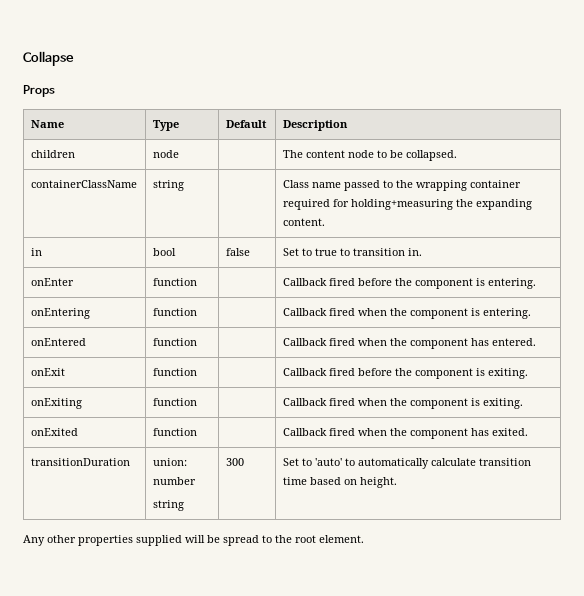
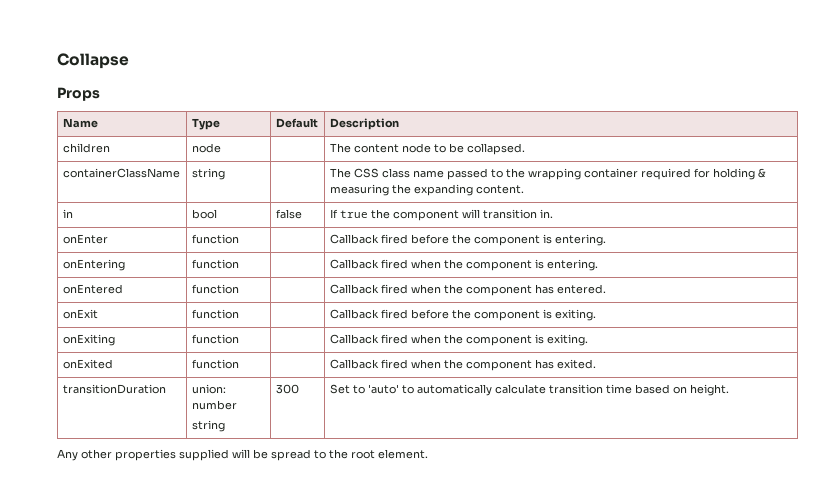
[282,180,309,188] Class -> [329,168,410,178] The CSS class
[350,199,453,210] holding+measuring -> [712,168,766,180] [329,184,389,196] holding & measuring
[282,248,350,256] Set to true to -> [329,209,480,221] If true the component will

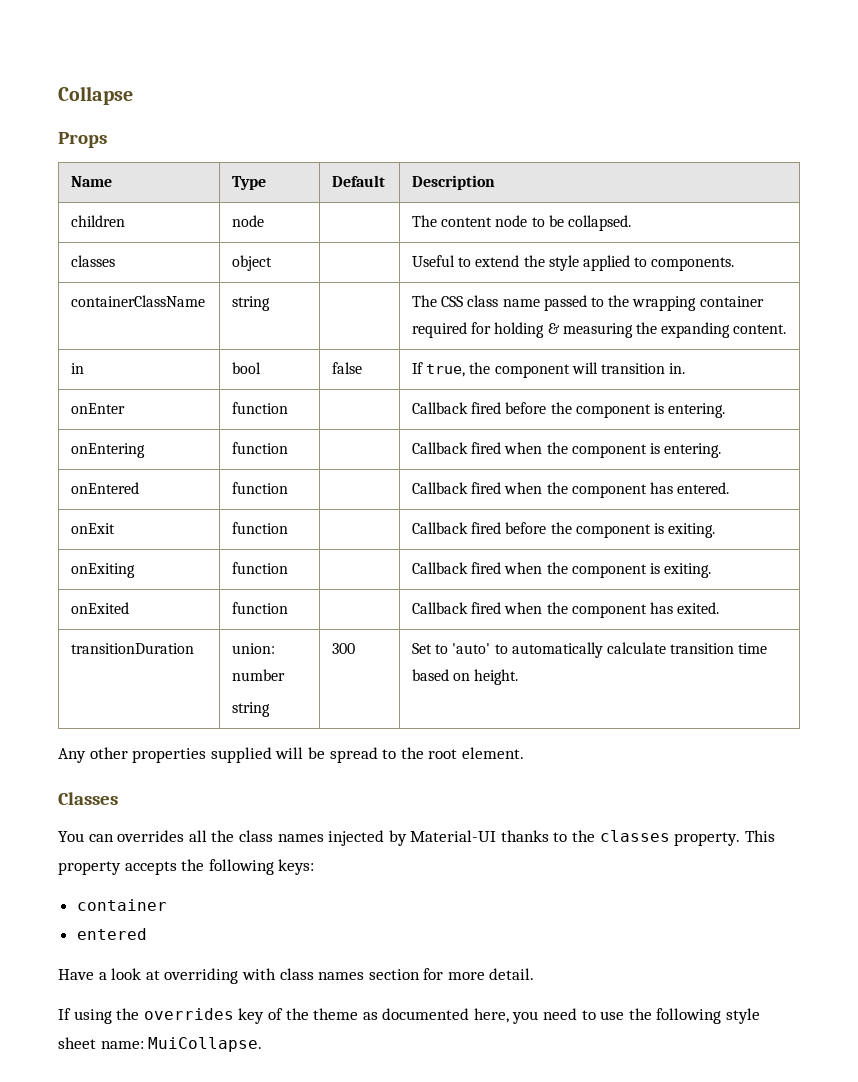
(525, 149) none -> [71,255,116,267] [232,255,273,271] [412,255,735,271] // classes | object | | Useful to extend the style applied to components.
[339,210,368,218] true -> [426,364,466,377] true,
(428, 454) none -> [58,792,118,805] [58,830,775,846] [58,859,315,875] [76,899,167,911] [76,928,147,940] [58,968,535,984] [58,1008,761,1024] [58,1037,263,1052] // Classes // You can overrides all the class names injected by Material-UI thanks to the classes property. This property accepts the following keys: // container // entered // Have a look at overriding with class names section for more detail. // If using the overrides key of the theme as documented here, you need to use the following style sheet name: MuiCollapse.

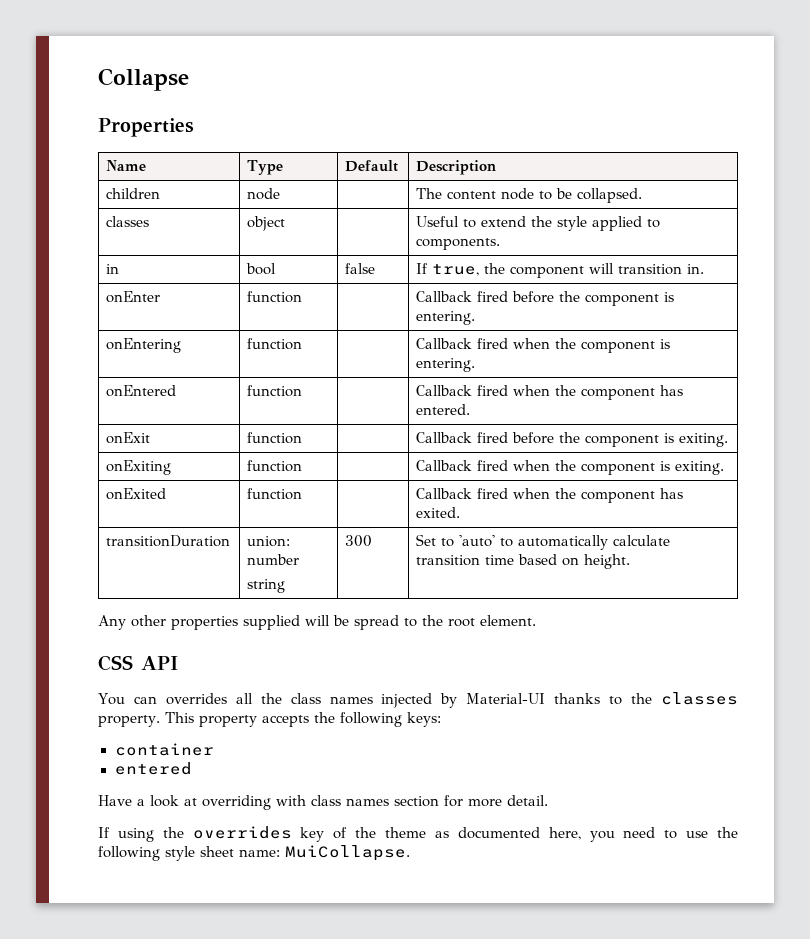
[58,132,107,148] Props -> [98,118,194,137] Properties
[71,295,206,307] [232,296,271,311] [412,295,764,311] [412,322,787,338] // containerClassName | string | | The CSS class name passed to the wrapping container required for holding & measuring the expanding content. -> (501, 244) none
[58,792,118,805] Classes -> [98,655,178,671] CSS API

